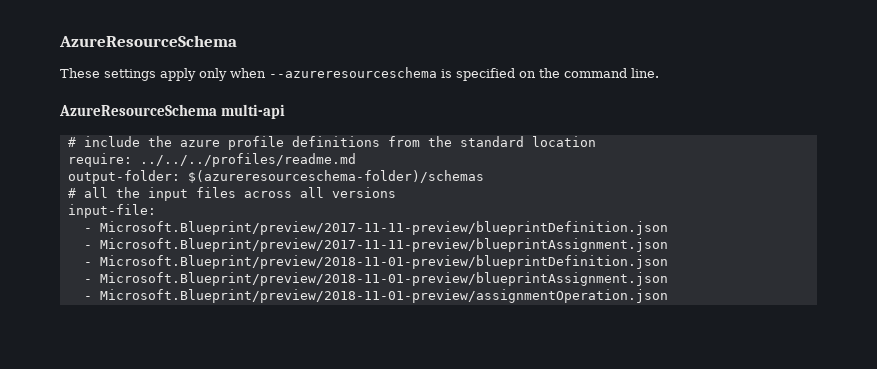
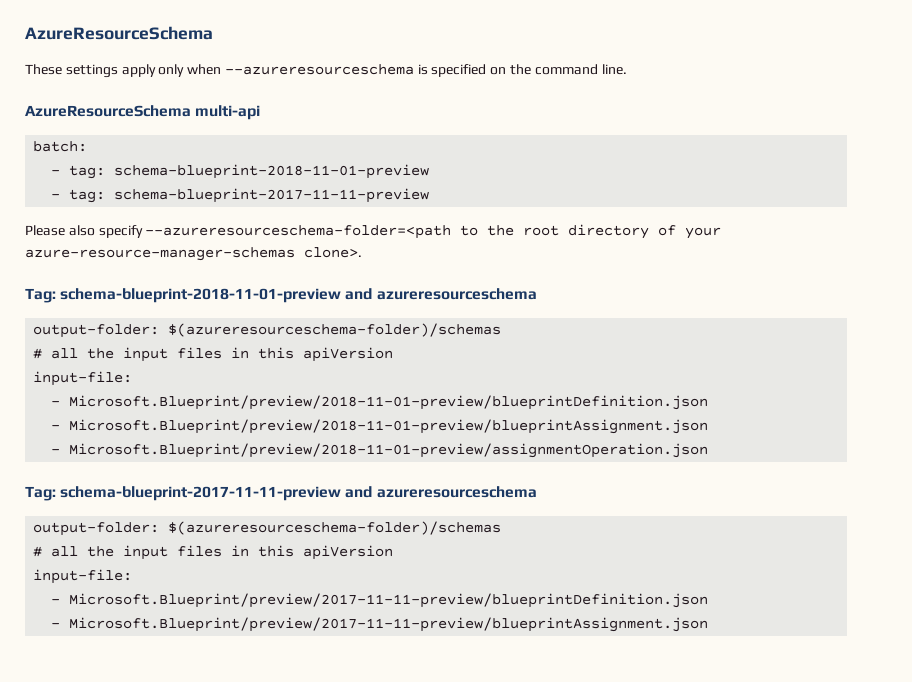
[67,136,596,150] [67,153,356,167] [67,170,484,184] [67,187,396,201] [67,204,156,218] [83,221,668,235] [83,238,668,252] # include the azure profile definitions from the standard location // require: ../../../profiles/readme.md // output-folder: $(azureresourceschema-folder)/schemas // # all the input files across all versions // input-file: // - Microsoft.Blueprint/preview/2017-11-11-preview/blueprintDefinition.json // - Microsoft.Blueprint/preview/2017-11-11-preview/blueprintAssignment.json -> [33,141,88,152] [51,164,430,179] [51,188,430,203] [25,224,722,239] [25,247,362,261] [25,288,537,303] [33,323,502,338] [33,347,394,362] [33,371,133,386] batch: // - tag: schema-blueprint-2018-11-01-preview // - tag: schema-blueprint-2017-11-11-preview // Please also specify --azureresourceschema-folder=<path to the root directory of your azure-resource-manager-schemas clone>. // Tag: schema-blueprint-2018-11-01-preview and azureresourceschema // output-folder: $(azureresourceschema-folder)/schemas // # all the input files in this apiVersion // input-file:
(668, 296) none -> [25,486,537,501] [33,521,502,536] [33,545,394,560] [33,569,133,584] [51,593,709,608] [51,617,709,632] // Tag: schema-blueprint-2017-11-11-preview and azureresourceschema // output-folder: $(azureresourceschema-folder)/schemas // # all the input files in this apiVersion // input-file: // - Microsoft.Blueprint/preview/2017-11-11-preview/blueprintDefinition.json // - Microsoft.Blueprint/preview/2017-11-11-preview/blueprintAssignment.json

